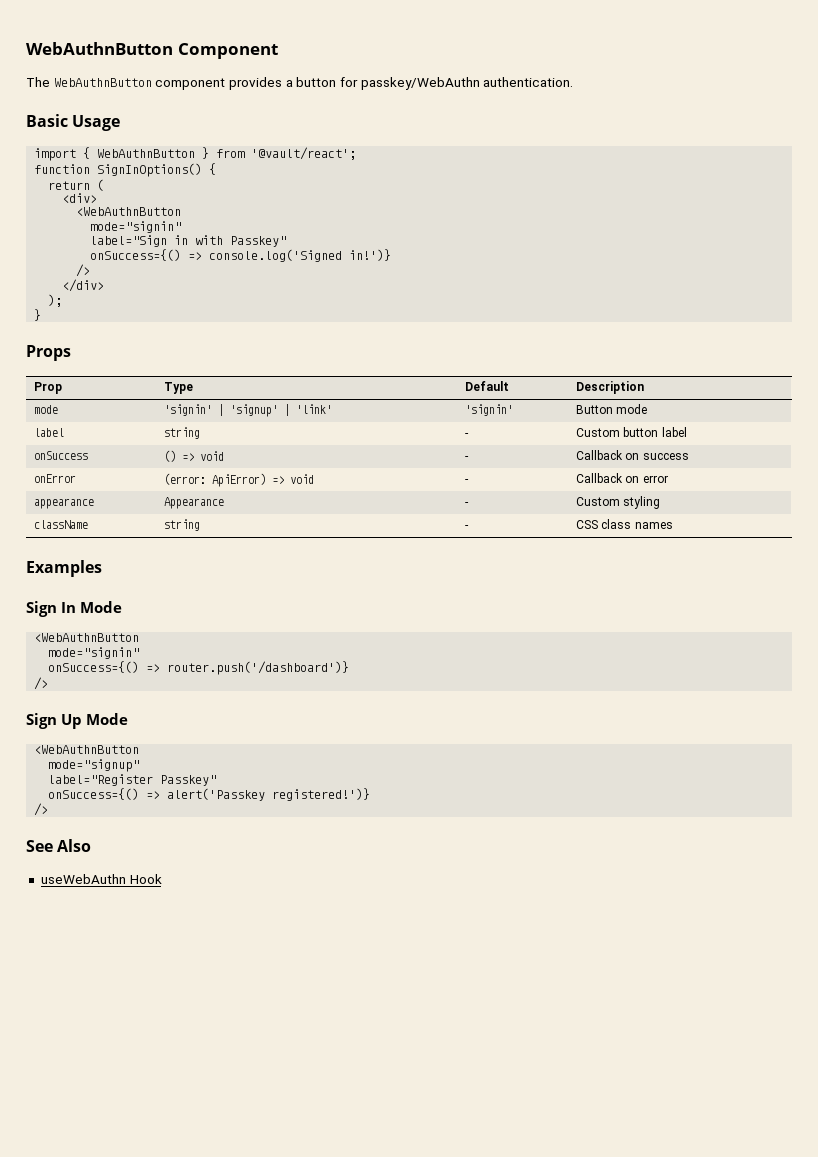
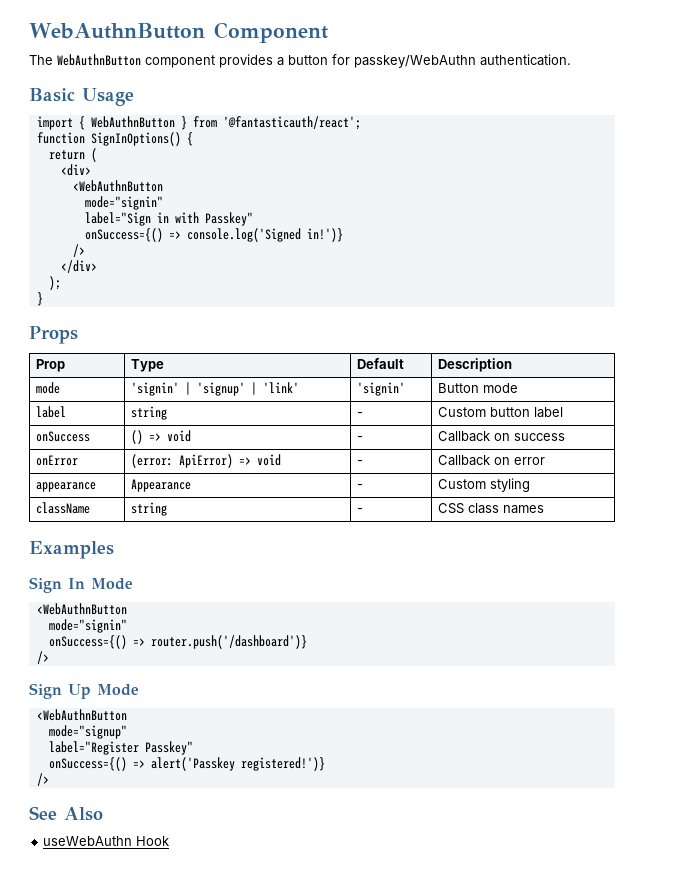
[251,147,357,160] '@vault/react'; -> [222,116,361,130] '@fantasticauth/react';

